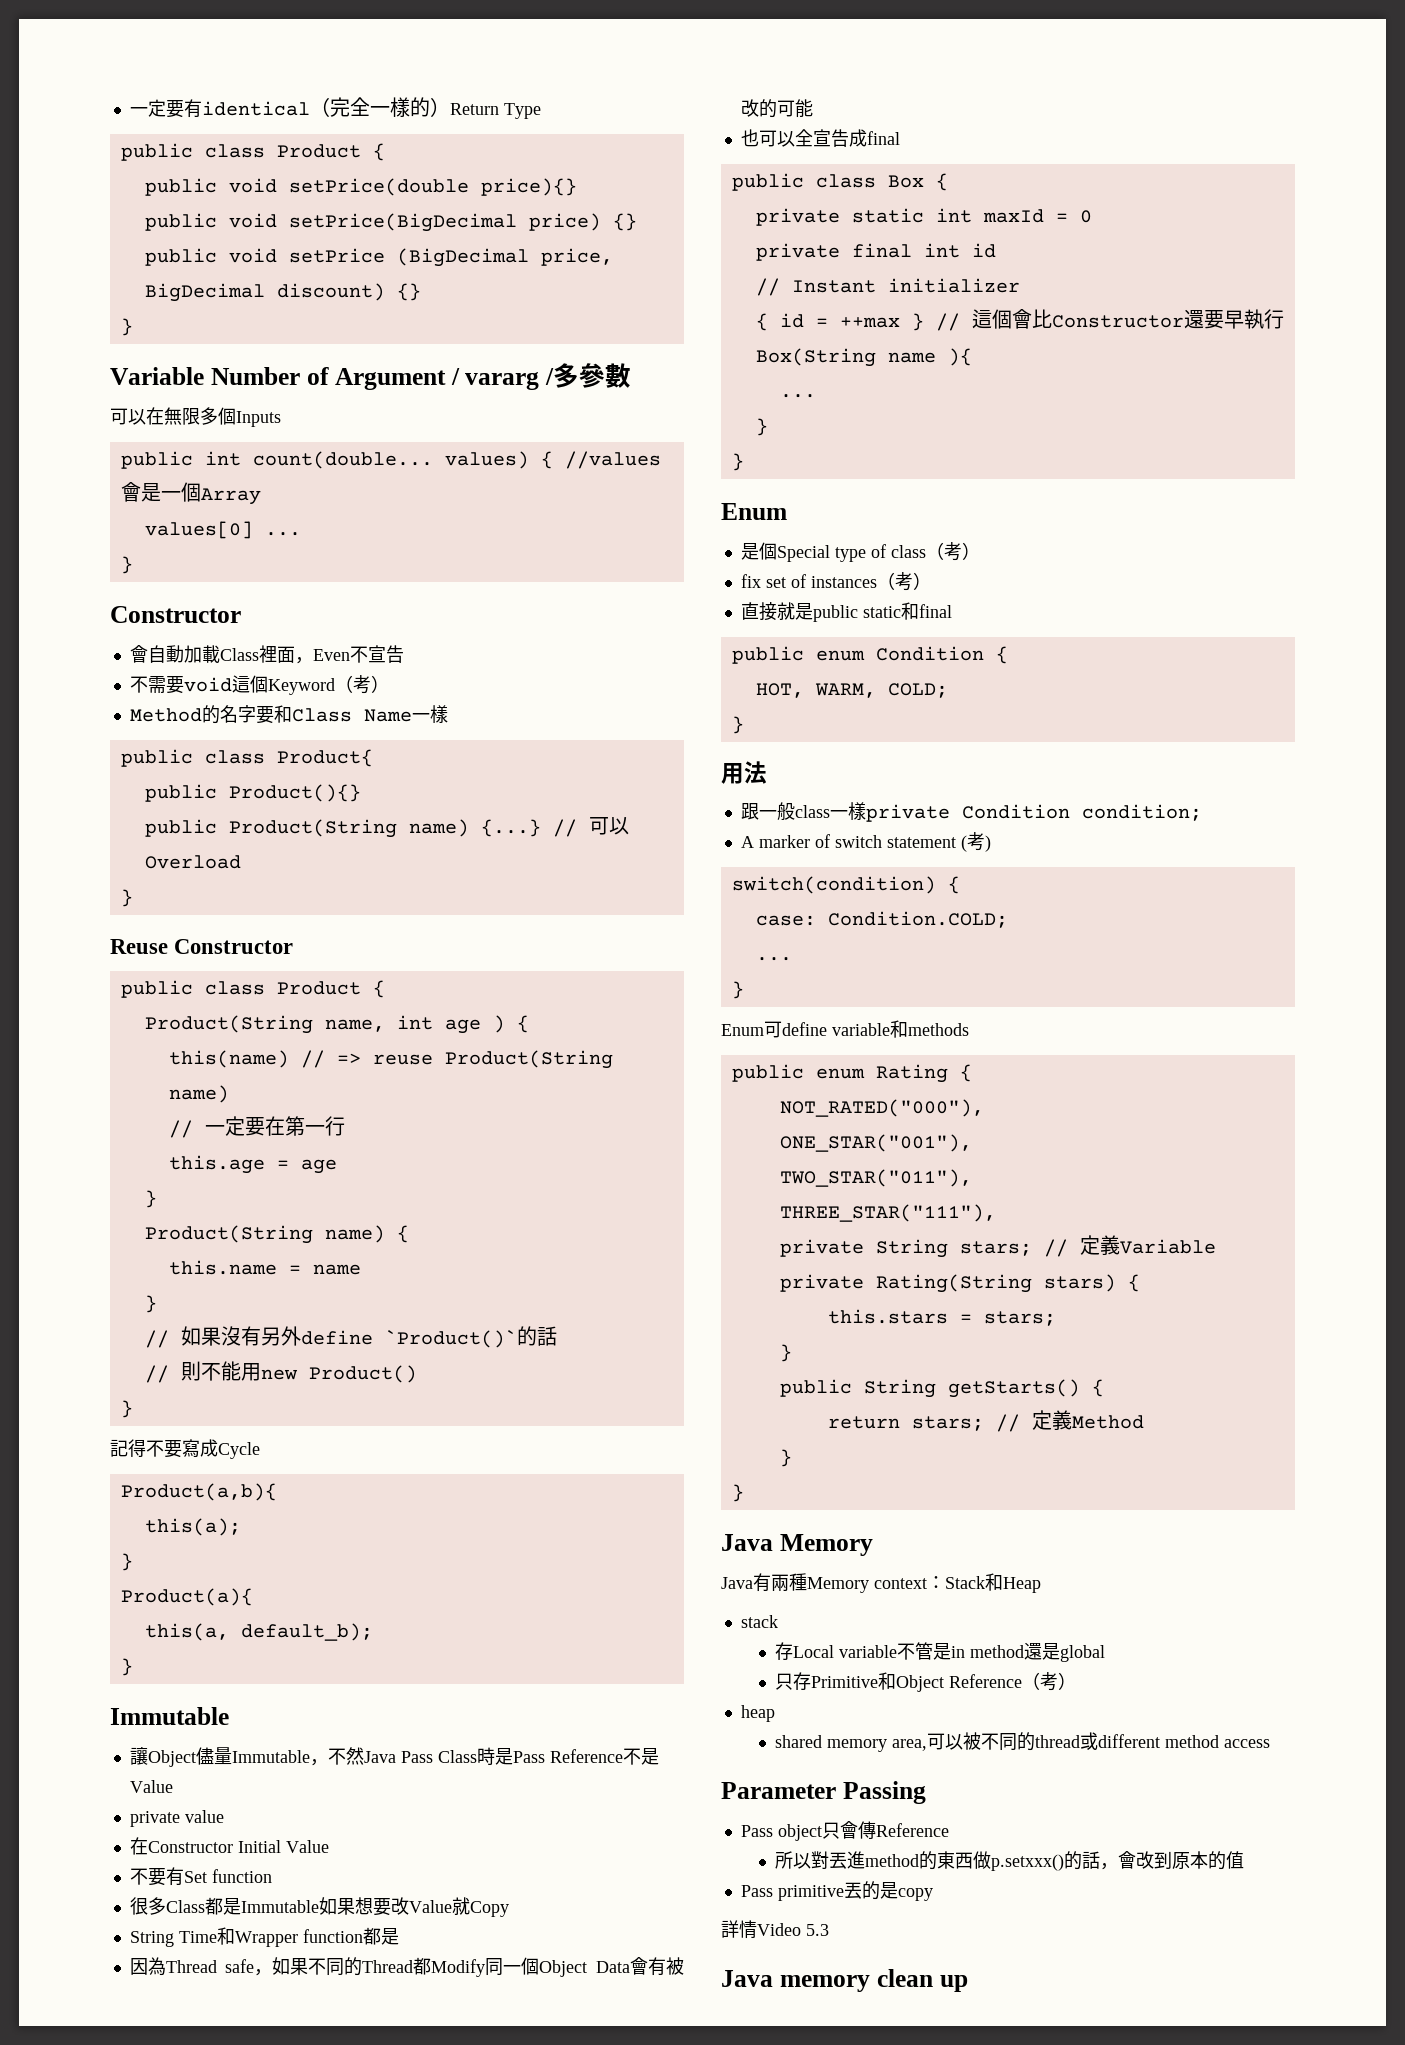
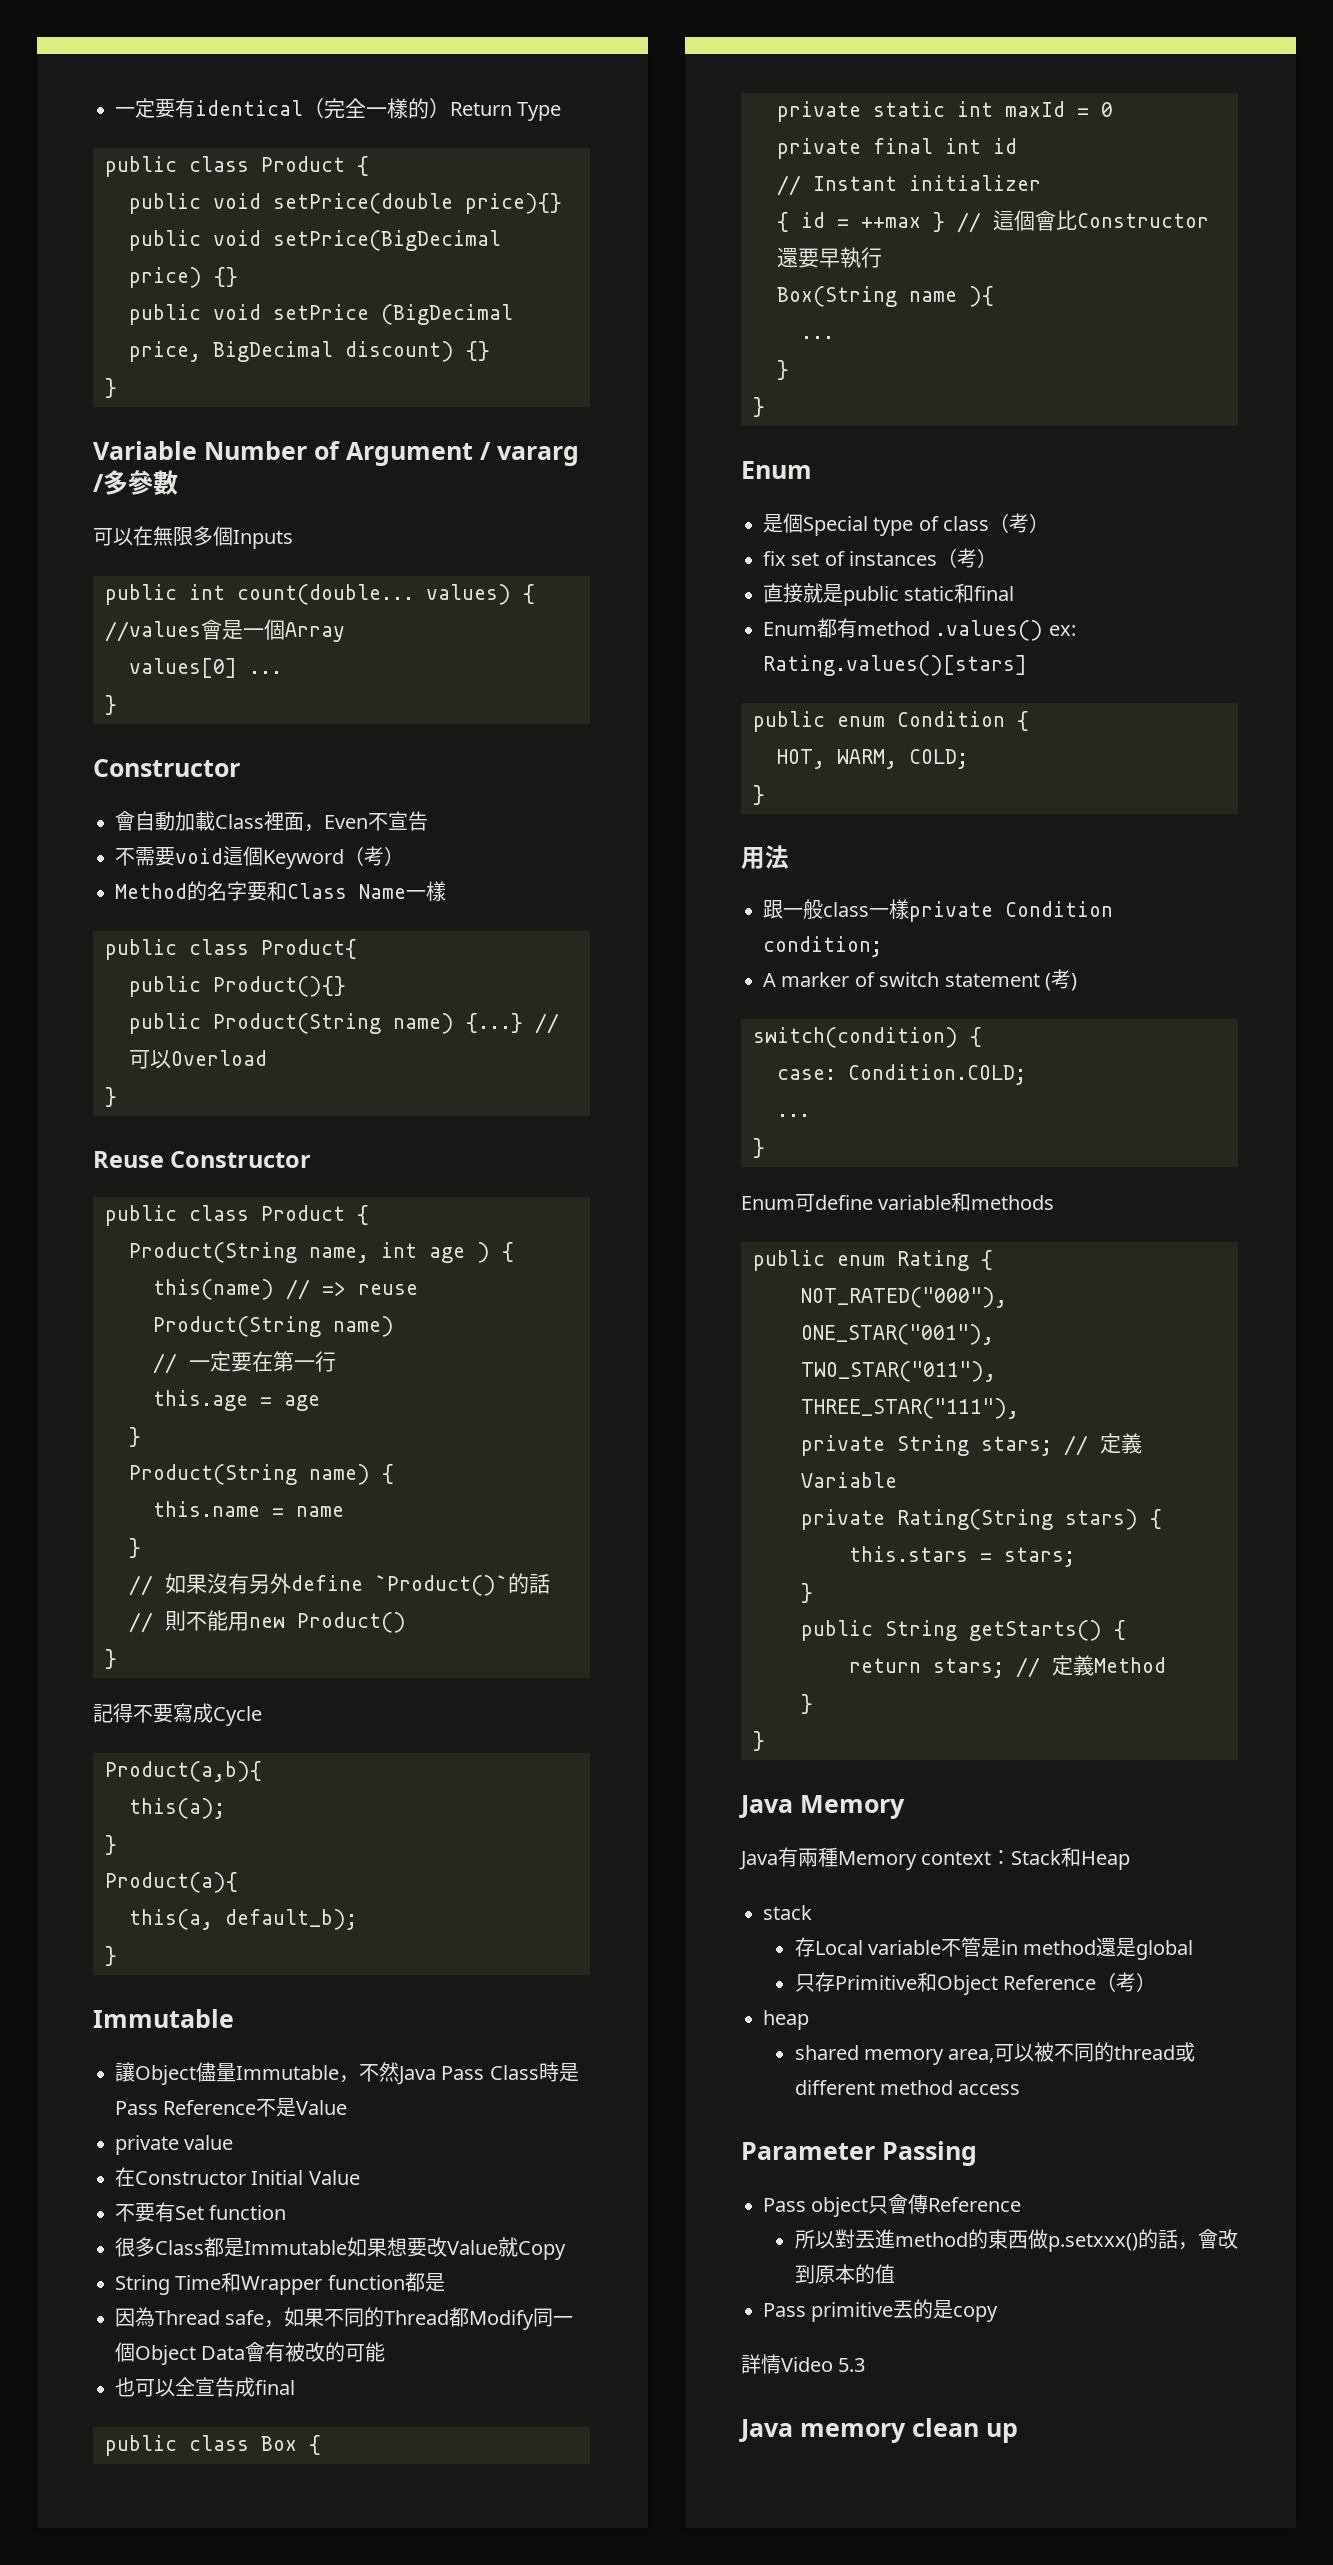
(952, 611) none -> [763,618,1076,641] [763,655,1027,676] // Enum都有method .values() ex: Rating.values()[stars]

